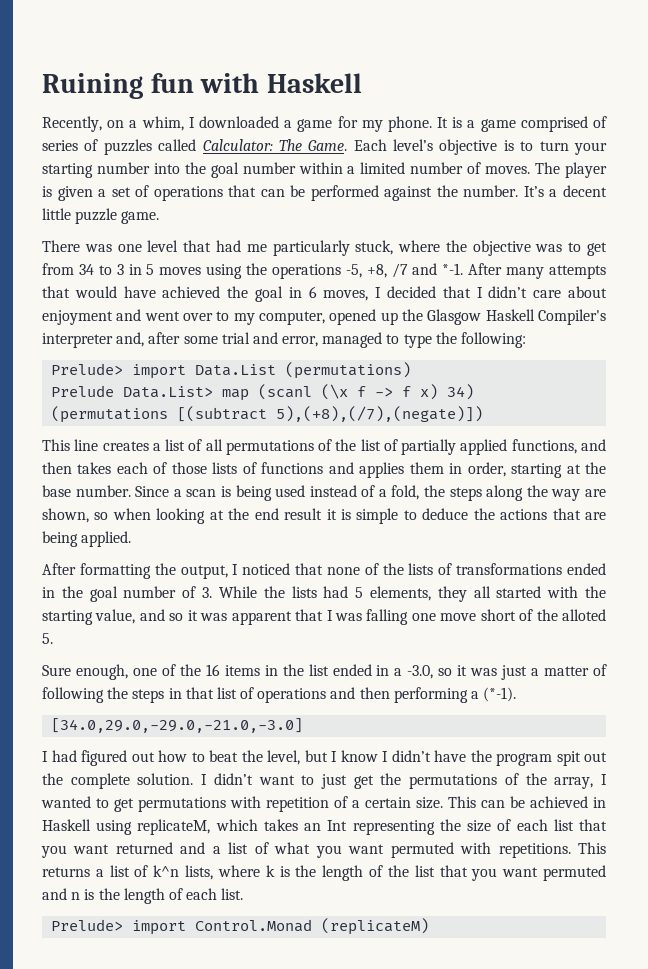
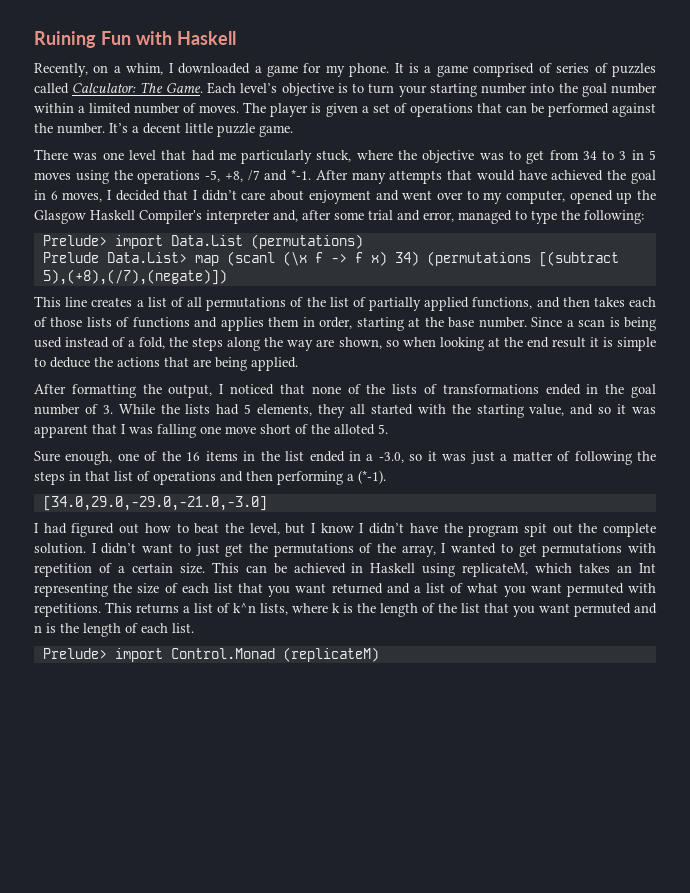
[150,73,194,93] fun -> [100,31,131,45] Fun

